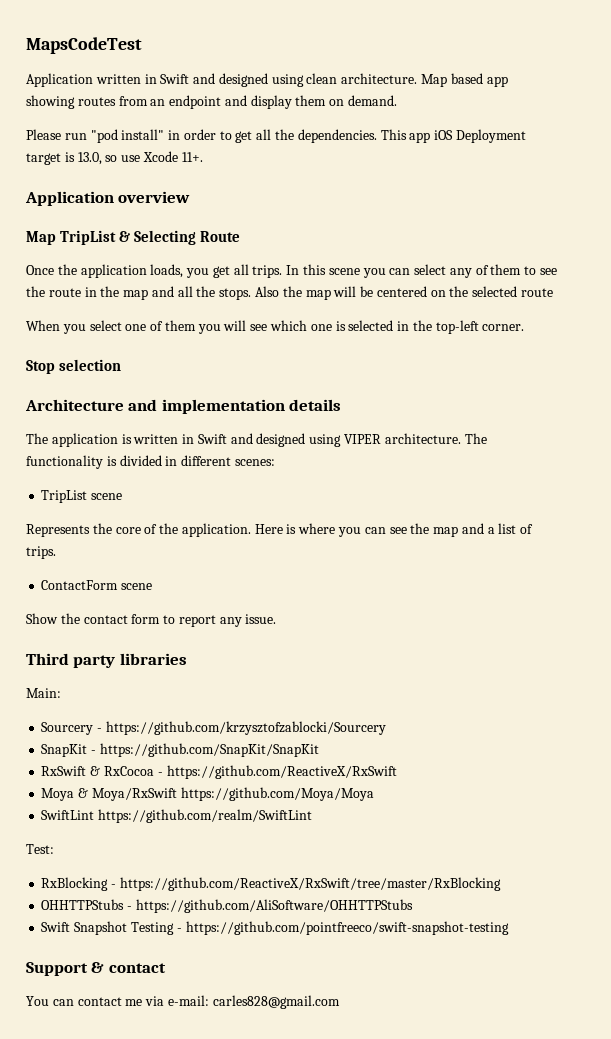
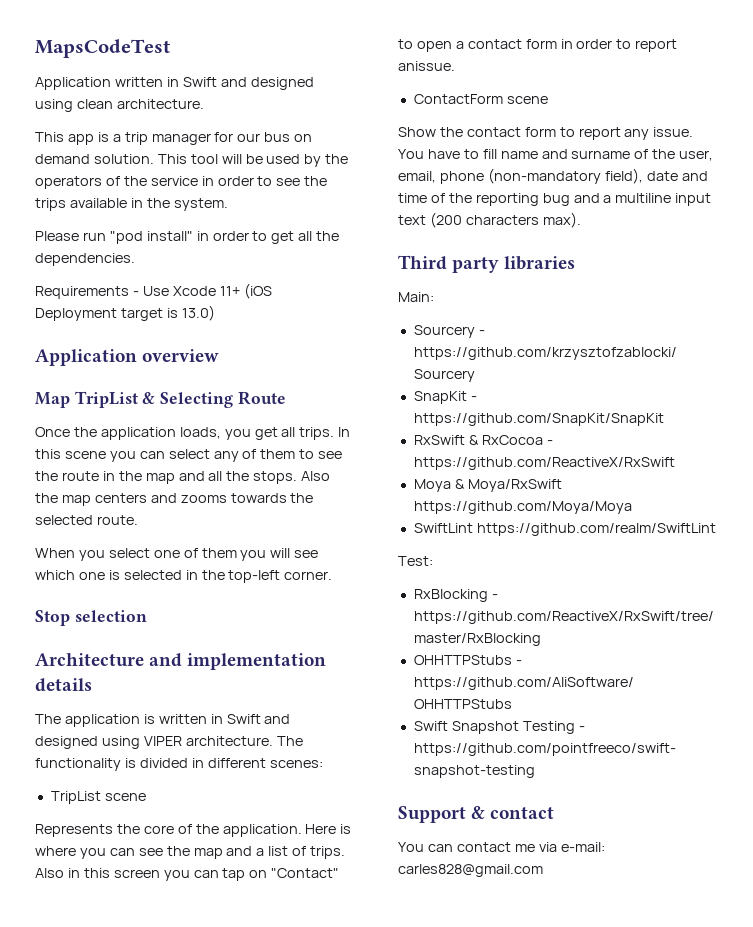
[421,73,508,87] [26,95,398,109] Map based app showing routes from an endpoint and display them on demand. -> [35,132,313,145] [35,154,349,167] [35,176,328,189] [35,198,228,211] // This app is a trip manager for our bus on demand solution. This tool will be used by the operators of the service in order to see the trips available in the system.
[380,129,526,143] [26,151,203,165] This app iOS Deployment target is 13.0, so use Xcode 11+. -> [35,283,272,299] [35,305,215,321] // Requirements - Use Xcode 11+ (iOS Deployment target is 13.0)
[333,286,446,297] will be centered on -> [94,493,287,503] centers and zooms towards
[521,288,554,297] route -> [96,515,138,525] route.
(56, 552) none -> [35,868,340,881] [398,39,678,52] [398,61,455,71] Also in this screen you can tap on "Contact" to open a contact form in order to report anissue.
(277, 619) none -> [398,149,714,161] [398,168,708,184] [398,193,712,206] [398,212,581,228] You have to fill name and surname of the user, email, phone (non-mandatory field), date and time of the reporting bug and a multiline input text (200 characters max).

